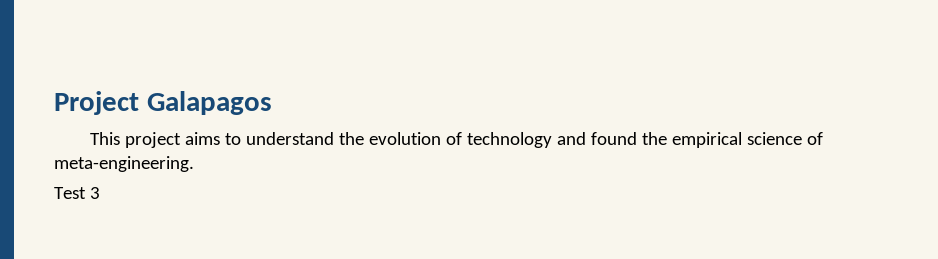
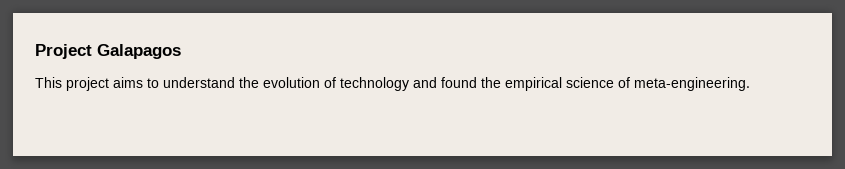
[54,187,100,199] // Test 3 -> (750, 84) none

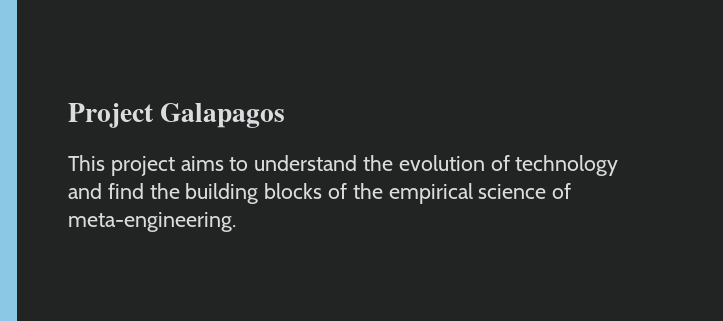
[441,77,477,88] found -> [107,183,348,204] find the building blocks of

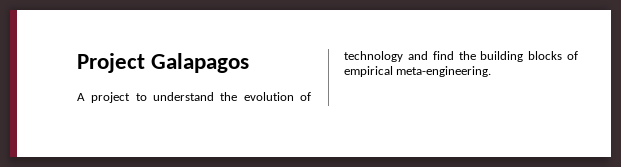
[68,155,224,176] This project aims -> [77,92,131,103] A project
[352,183,572,204] the empirical science of -> [344,66,393,77] empirical

